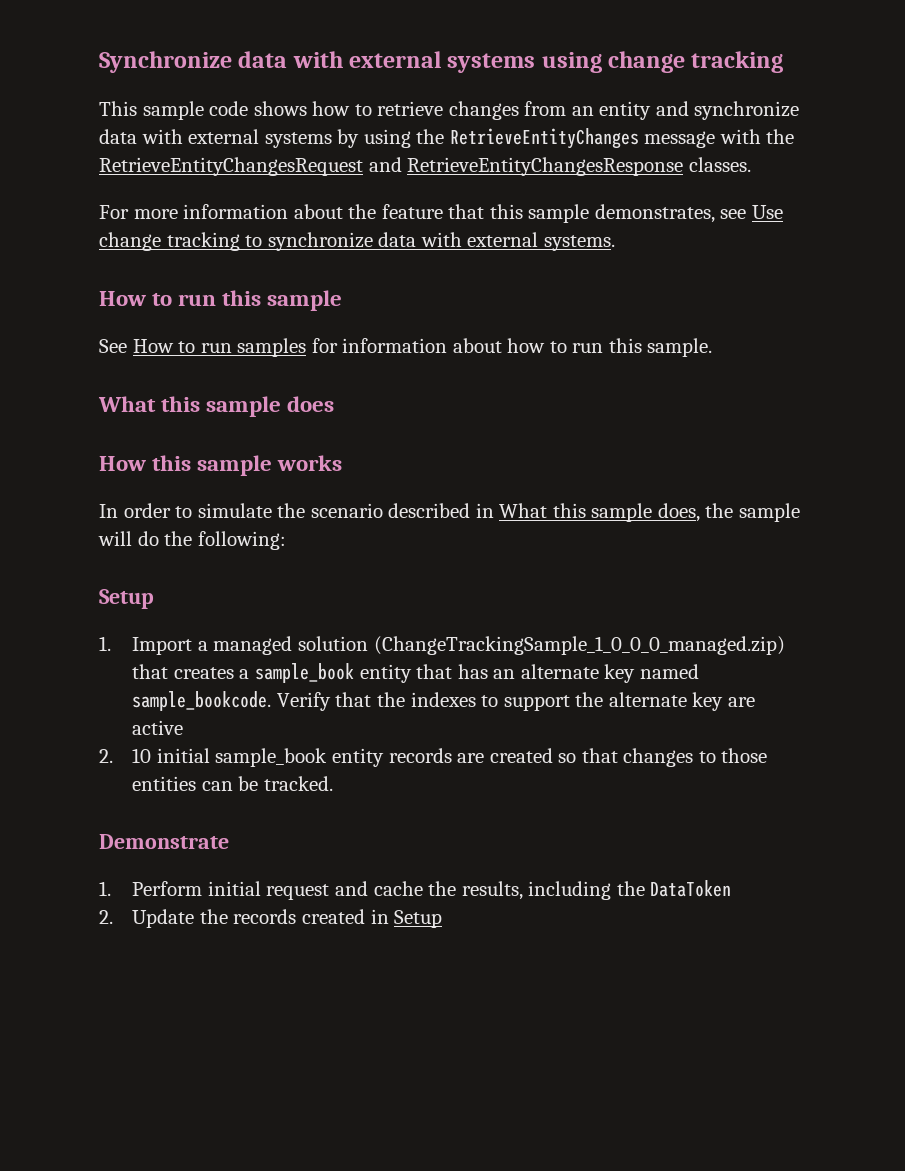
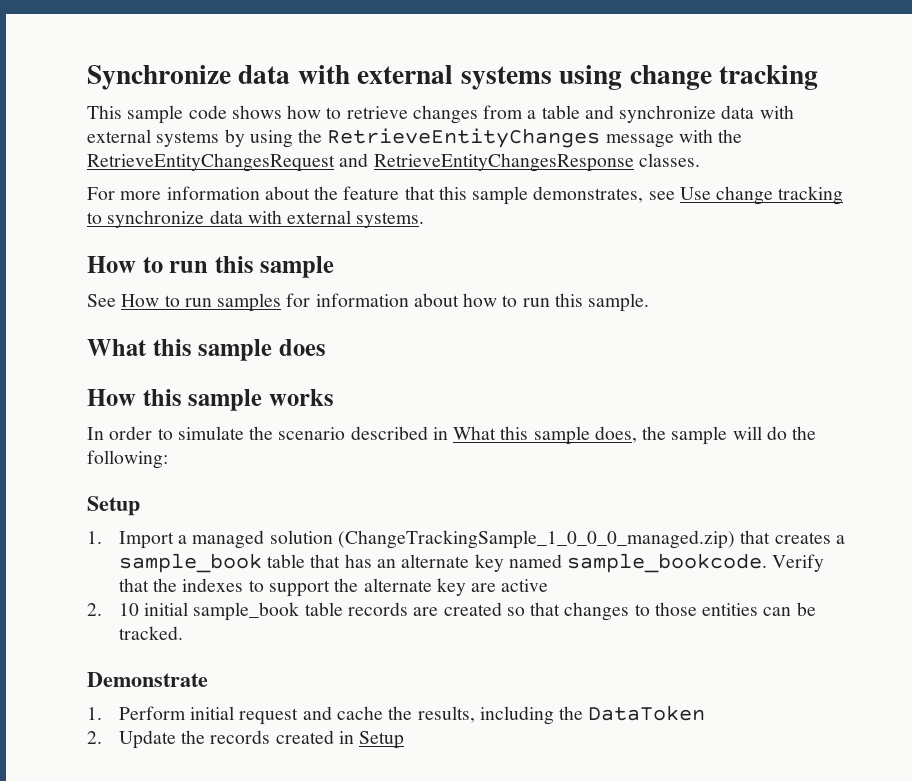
[571,101,652,120] an entity -> [527,105,580,119] a table
[359,664,412,683] entity -> [267,554,306,568] table
[331,748,384,767] entity -> [304,602,343,616] table

